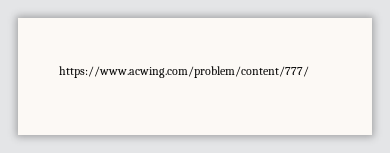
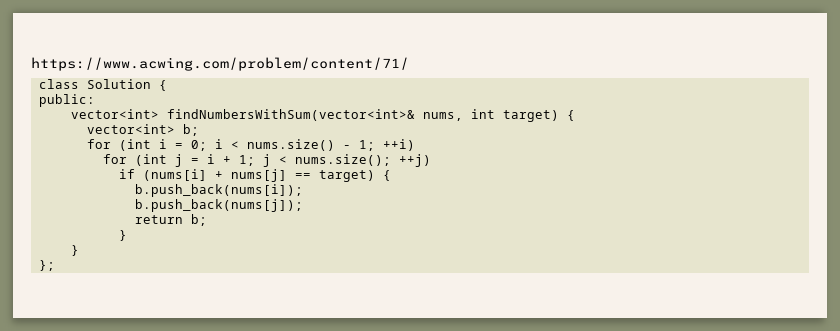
[59,66,309,78] https://www.acwing.com/problem/content/777/ -> [31,57,409,71] [38,79,167,91] [38,94,95,107] [70,109,575,122] [86,124,199,136] [86,139,415,151] [102,154,431,167] [118,169,391,182] [134,184,303,197] [134,199,303,212] [134,214,207,226] [118,230,127,241] [70,245,79,256] [38,260,55,271] https://www.acwing.com/problem/content/71/ // class Solution { // public: // vector<int> findNumbersWithSum(vector<int>& nums, int target) { // vector<int> b; // for (int i = 0; i < nums.size() - 1; ++i) // for (int j = i + 1; j < nums.size(); ++j) // if (nums[i] + nums[j] == target) { // b.push_back(nums[i]); // b.push_back(nums[j]); // return b; // } // } // };

